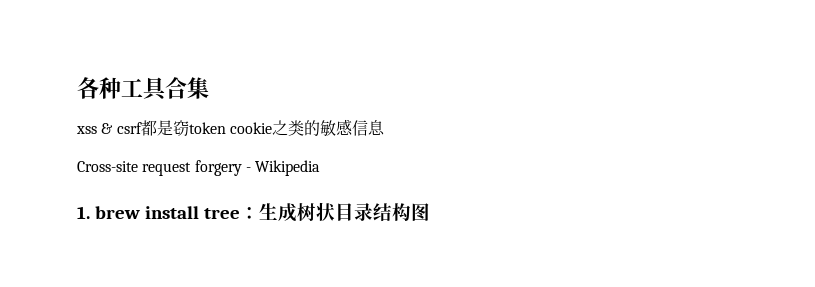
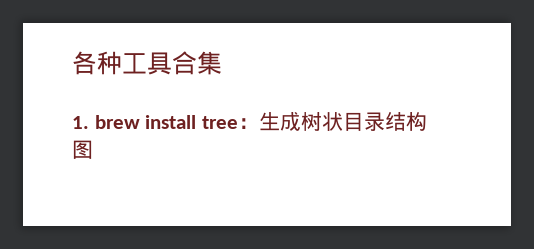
[76,119,385,137] [77,160,321,176] // xss & csrf都是窃token cookie之类的敏感信息 // Cross-site request forgery - Wikipedia -> (222, 63) none

